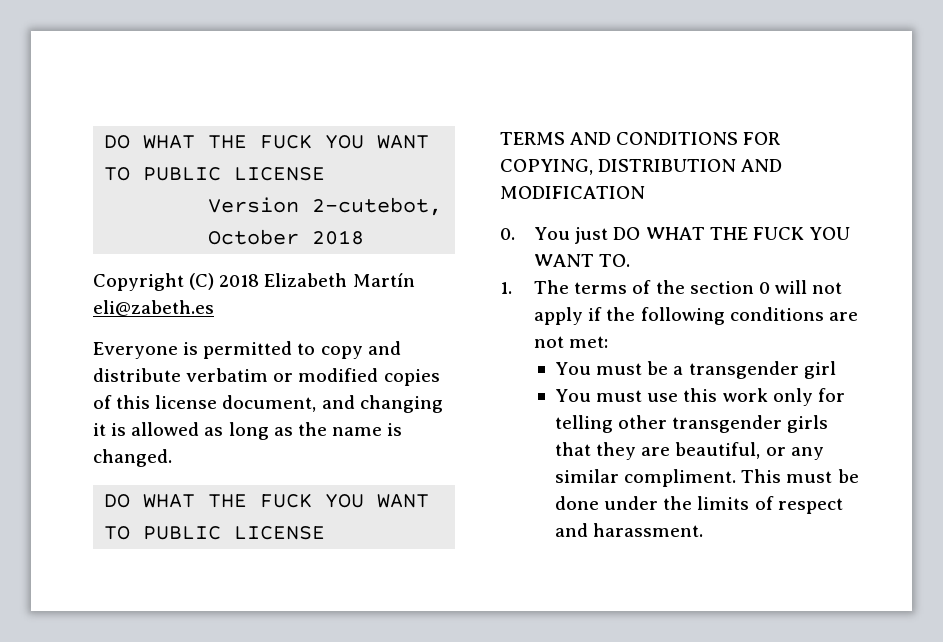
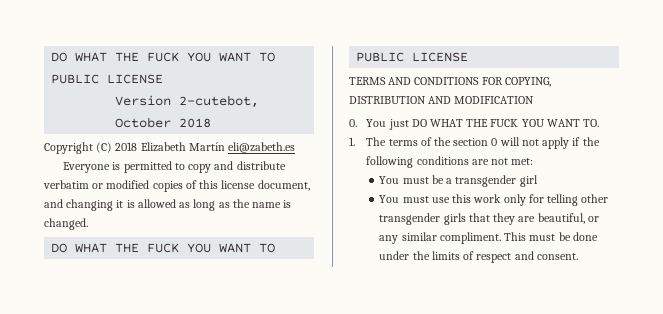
[593,523,704,537] harassment. -> [536,253,578,260] consent.

